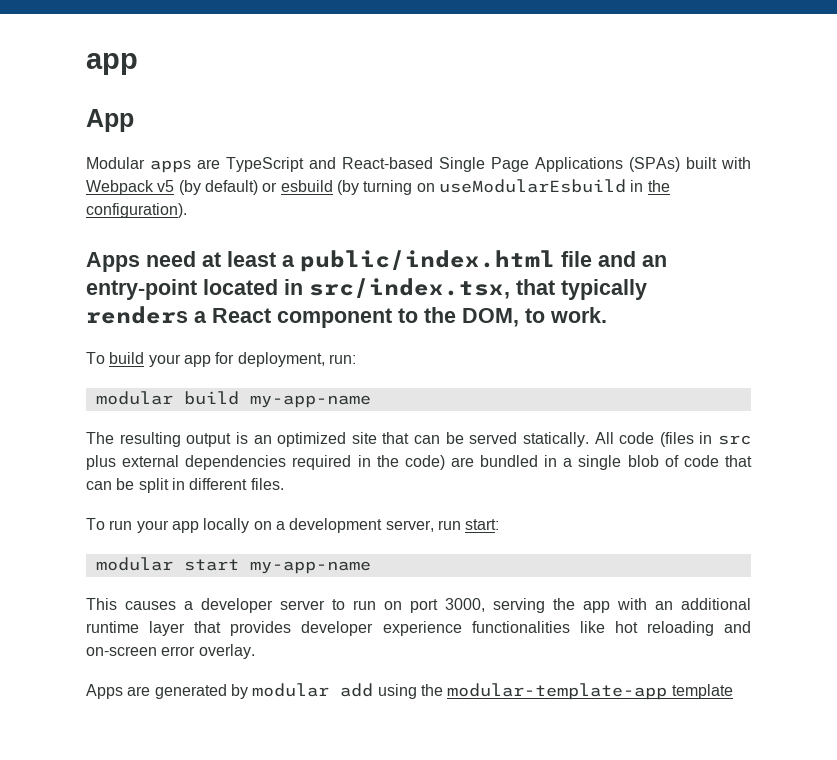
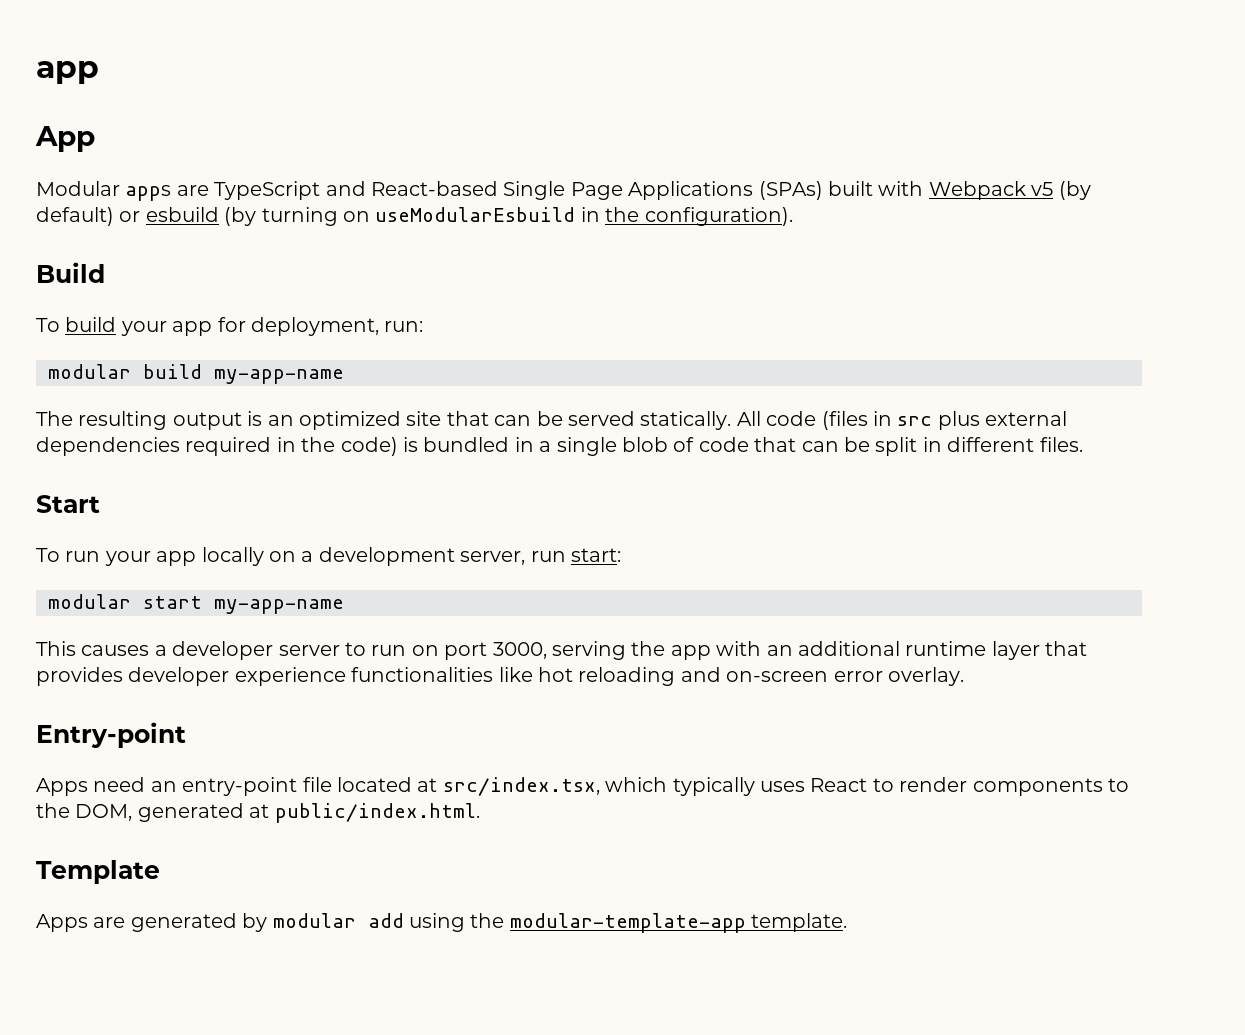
[86,250,667,272] [86,278,647,300] [86,306,607,328] Apps need at least a public/index.html file and an entry-point located in src/index.tsx, that typically renders a React component to the DOM, to work. -> [36,262,105,283] Build
[450,457,474,467] are -> [402,437,418,452] is
(284, 484) none -> [36,495,100,513] // Start
(255, 651) none -> [36,722,186,748] [36,777,1129,796] [36,803,480,823] [36,860,160,884] // Entry-point // Apps need an entry-point file located at src/index.tsx, which typically uses React to render components to the DOM, generated at public/index.html. // Template
[671,684,733,699] template -> [751,913,848,932] template.

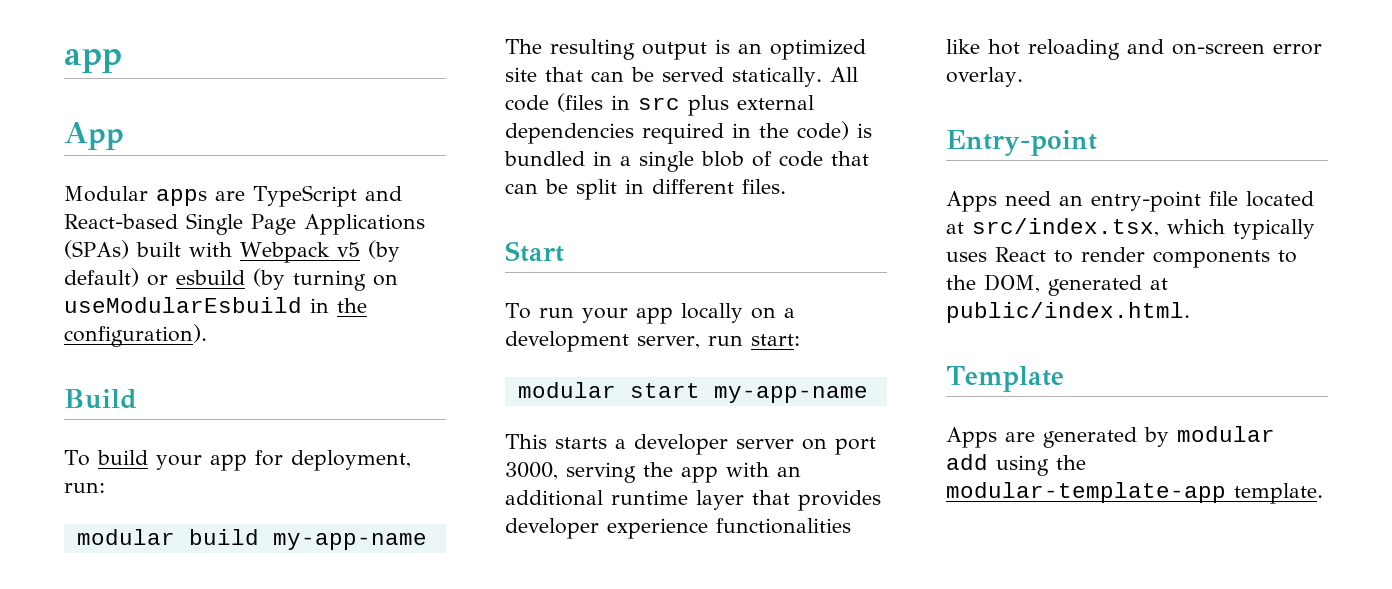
[81,645,150,656] causes -> [555,437,607,449] starts
[345,642,407,656] to run -> (794, 444) none

